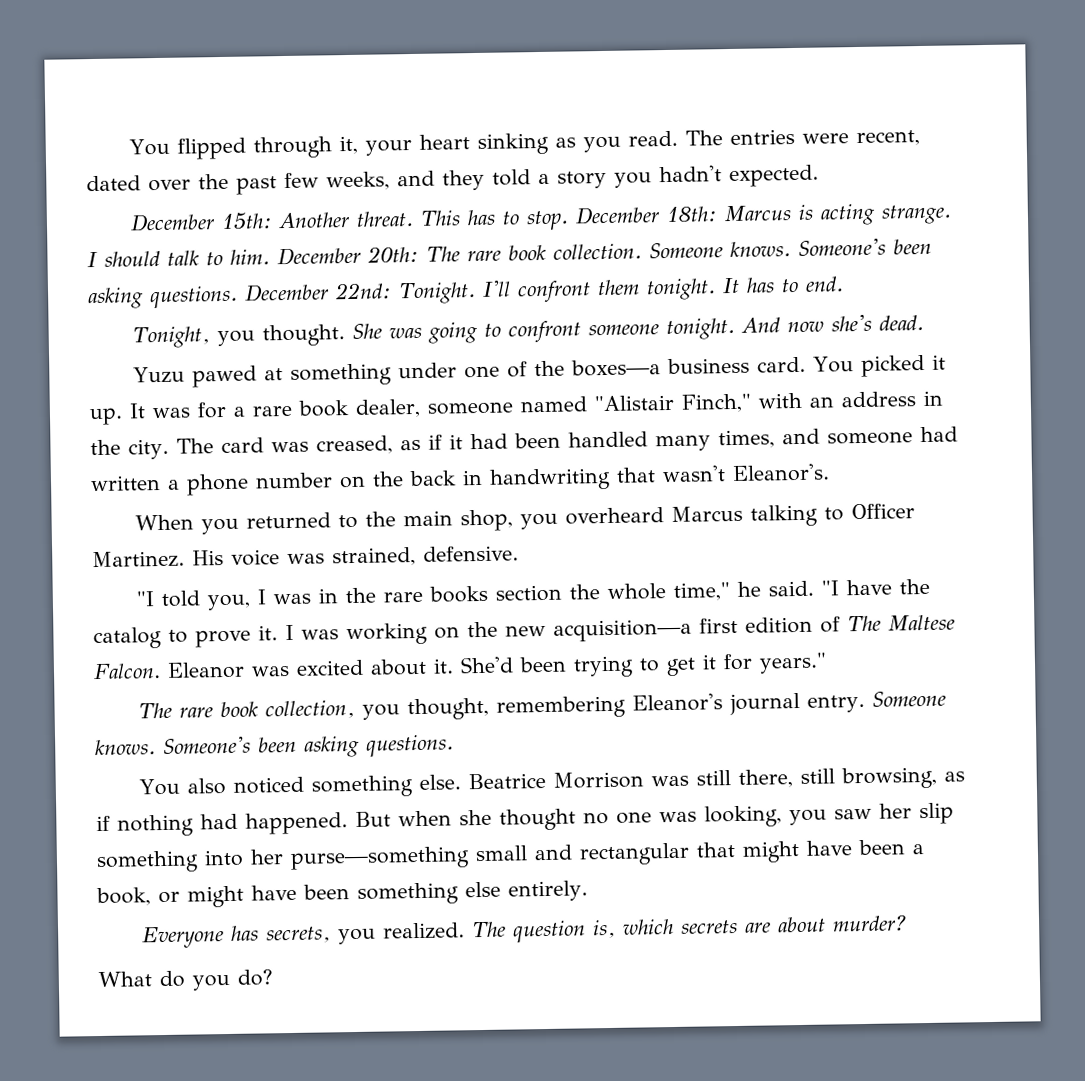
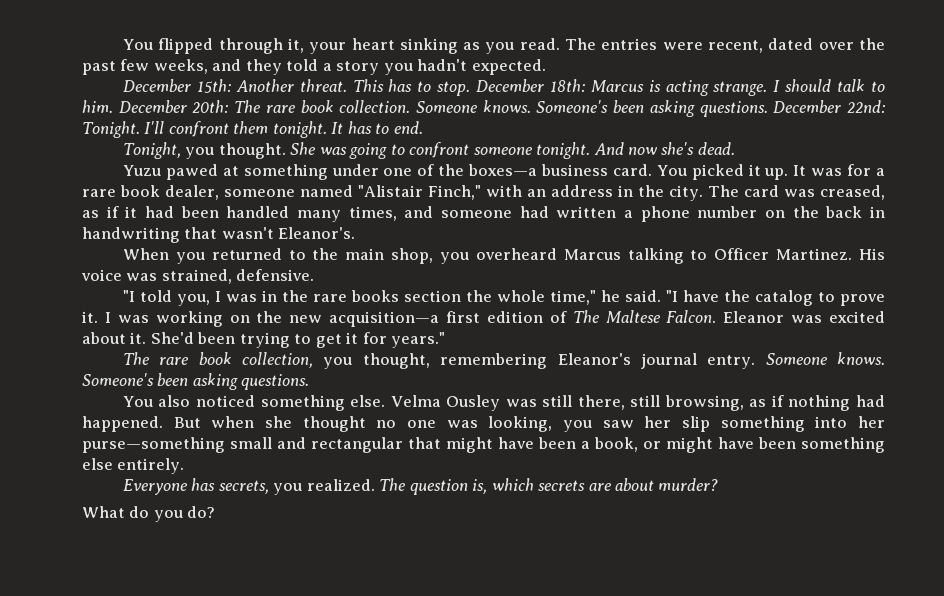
[467,771,644,790] Beatrice Morrison -> [390,395,501,411] Velma Ousley

